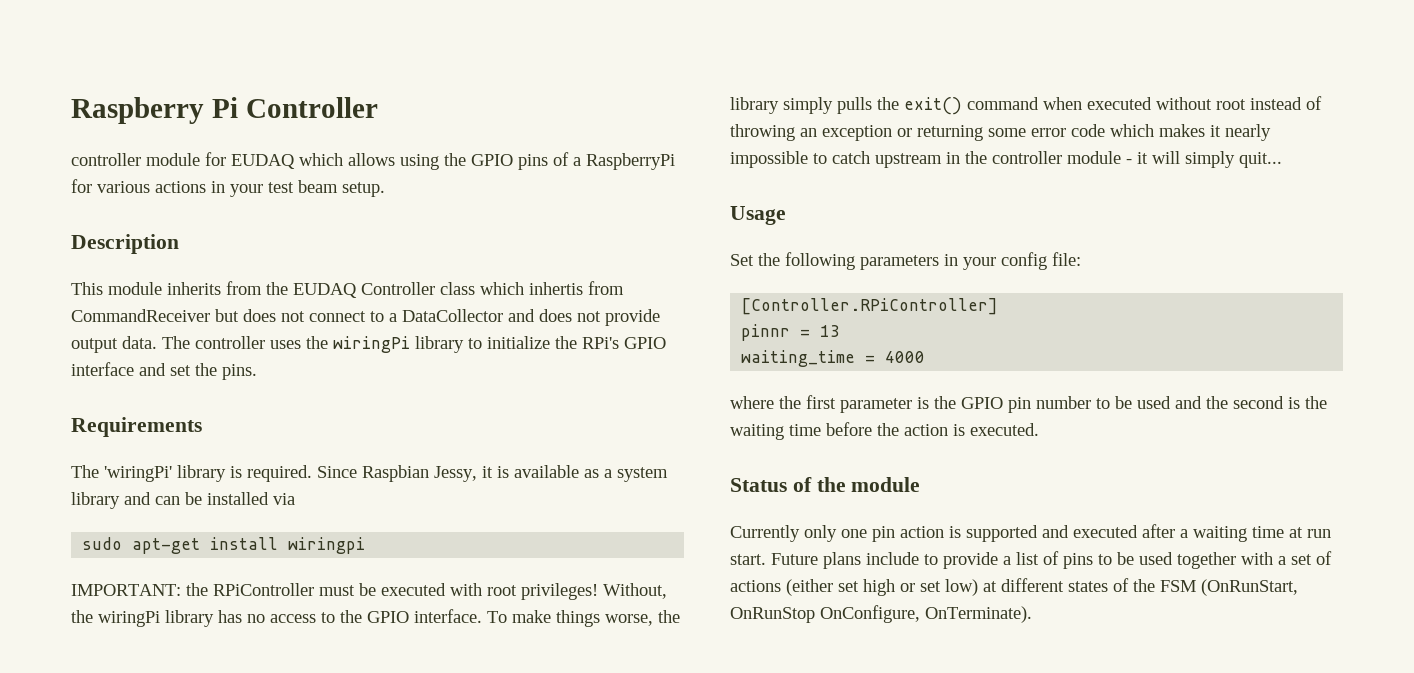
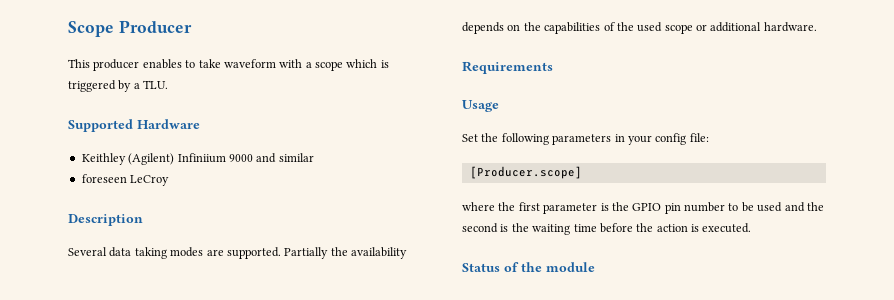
[71,97,378,124] [71,152,675,170] [71,179,385,197] [71,234,179,254] [71,281,624,298] [71,309,660,326] [71,336,666,353] [71,362,257,380] [71,417,202,437] [71,465,668,482] [71,492,295,509] [82,537,366,554] [71,583,667,600] [71,609,680,627] [730,96,1322,115] [730,124,1271,141] [730,151,1282,168] Raspberry Pi Controller // controller module for EUDAQ which allows using the GPIO pins of a RaspberryPi for various actions in your test beam setup. // Description // This module inherits from the EUDAQ Controller class which inhertis from CommandReceiver but does not connect to a DataCollector and does not provide output data. The controller uses the wiringPi library to initialize the RPi's GPIO interface and set the pins. // Requirements // The 'wiringPi' library is required. Since Raspbian Jessy, it is available as a system library and can be installed via // sudo apt-get install wiringpi // IMPORTANT: the RPiController must be executed with root privileges! Without, the wiringPi library has no access to the GPIO interface. To make things worse, the library simply pulls the exit() command when executed without root instead of throwing an exception or returning some error code which makes it nearly impossible to catch upstream in the controller module - it will simply quit... -> [68,20,192,37] [68,59,389,71] [68,80,169,92] [68,119,200,132] [81,153,314,165] [81,174,170,186] [68,214,143,226] [68,247,407,259] [462,22,817,34] [462,61,553,74] Scope Producer // This producer enables to take waveform with a scope which is triggered by a TLU. // Supported Hardware // Keithley (Agilent) Infiniium 9000 and similar // foreseen LeCroy // Description // Several data taking modes are supported. Partially the availability depends on the capabilities of the used scope or additional hardware. // Requirements
[741,298,999,315] [741,324,841,341] [741,350,926,367] [Controller.RPiController] // pinnr = 13 // waiting_time = 4000 -> [469,166,582,179] [Producer.scope]
[730,524,1331,542] [730,551,1332,569] [730,578,1298,596] [730,605,1032,623] // Currently only one pin action is supported and executed after a waiting time at run start. Future plans include to provide a list of pins to be used together with a set of actions (either set high or set low) at different states of the FSM (OnRunStart, OnRunStop OnConfigure, OnTerminate). -> (595, 267) none

